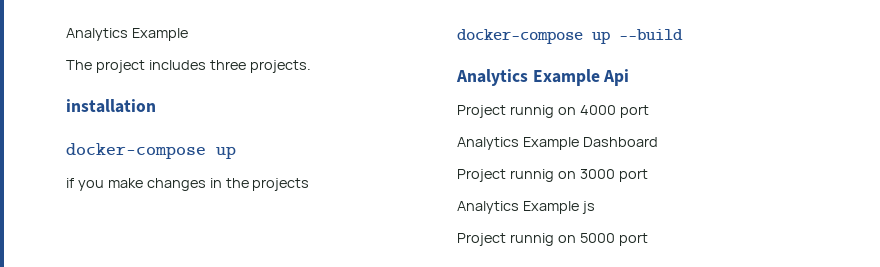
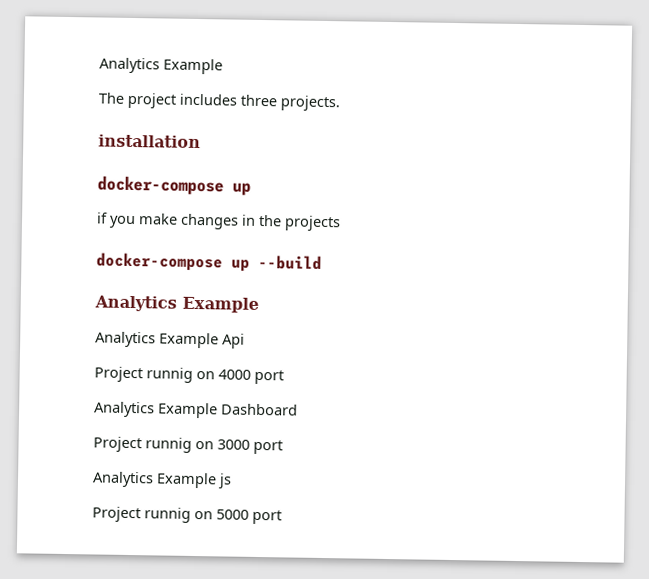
(600, 77) none -> [95,331,219,349] // Analytics Example

